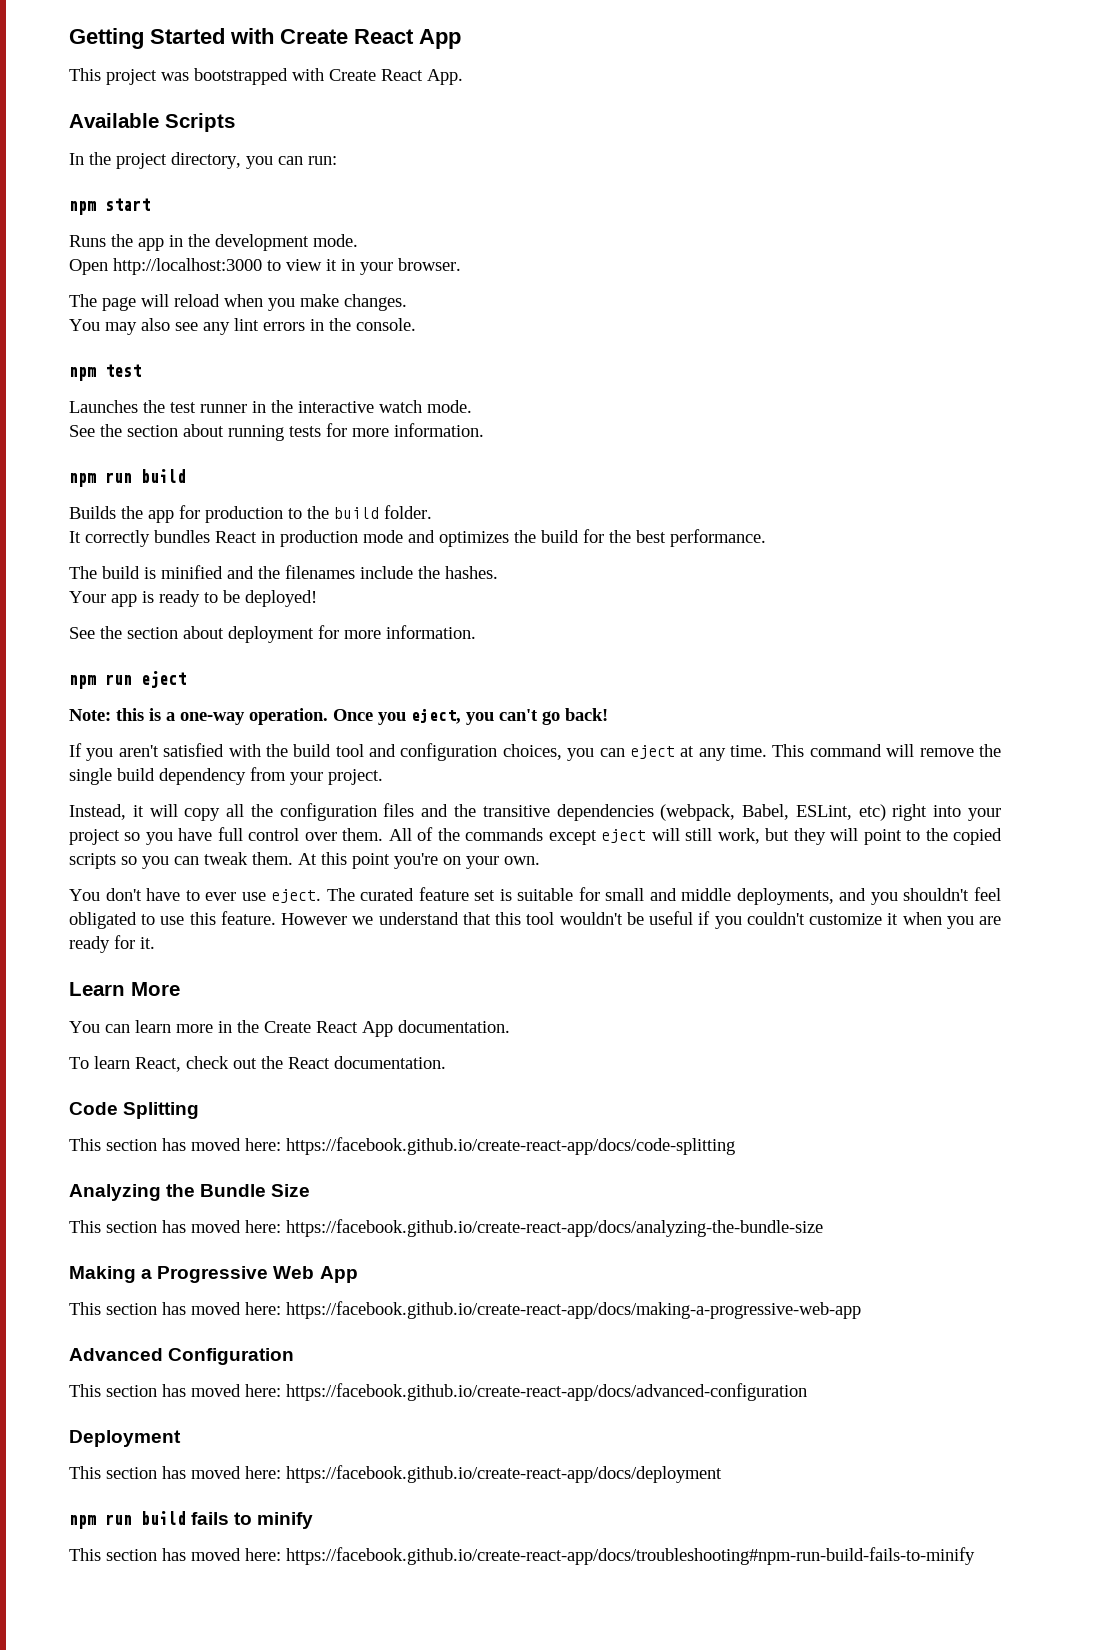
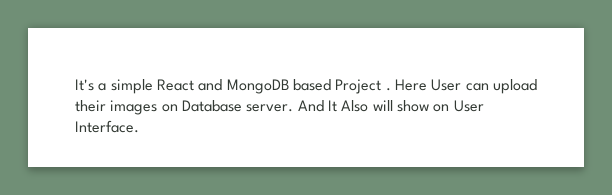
[69,28,461,49] [69,68,463,85] [69,113,235,132] [69,152,337,169] [69,198,150,215] [69,234,358,251] [69,258,461,275] [69,294,407,311] [69,318,416,335] [69,364,141,381] [69,400,472,413] [69,423,484,441] [69,469,186,487] [69,505,432,523] [69,529,766,547] [69,565,498,579] [69,590,317,607] [69,625,476,643] [69,671,186,689] [69,708,608,725] [69,743,1002,761] [69,767,383,785] [69,803,1002,821] [69,827,1003,845] [69,852,540,869] [69,887,1001,905] [69,911,1001,929] [69,935,155,953] [69,982,180,996] [69,1020,510,1037] [69,1056,446,1072] [69,1102,200,1119] [69,1137,735,1155] [69,1184,311,1201] [69,1219,823,1237] [69,1266,358,1283] [69,1301,861,1319] [69,1348,295,1365] [69,1383,807,1401] [69,1430,181,1447] [69,1465,722,1483] [69,1511,314,1529] [69,1547,975,1565] Getting Started with Create React App // This project was bootstrapped with Create React App. // Available Scripts // In the project directory, you can run: // npm start // Runs the app in the development mode. // Open http://localhost:3000 to view it in your browser. // The page will reload when you make changes. // You may also see any lint errors in the console. // npm test // Launches the test runner in the interactive watch mode. // See the section about running tests for more information. // npm run build // Builds the app for production to the build folder. // It correctly bundles React in production mode and optimizes the build for the best performance. // The build is minified and the filenames include the hashes. // Your app is ready to be deployed! // See the section about deployment for more information. // npm run eject // Note: this is a one-way operation. Once you eject, you can't go back! // If you aren't satisfied with the build tool and configuration choices, you can eject at any time. This command will remove the single build dependency from your project. // Instead, it will copy all the configuration files and the transitive dependencies (webpack, Babel, ESLint, etc) right into your project so you have full control over them. All of the commands except eject will still work, but they will point to the copied scripts so you can tweak them. At this point you're on your own. // You don't have to ever use eject. The curated feature set is suitable for small and middle deployments, and you shouldn't feel obligated to use this feature. However we understand that this tool wouldn't be useful if you couldn't customize it when you are ready for it. // Learn More // You can learn more in the Create React App documentation. // To learn React, check out the React documentation. // Code Splitting // This section has moved here: https://facebook.github.io/create-react-app/docs/code-splitting // Analyzing the Bundle Size // This section has moved here: https://facebook.github.io/create-react-app/docs/analyzing-the-bundle-size // Making a Progressive Web App // This section has moved here: https://facebook.github.io/create-react-app/docs/making-a-progressive-web-app // Advanced Configuration // This section has moved here: https://facebook.github.io/create-react-app/docs/advanced-configuration // Deployment // This section has moved here: https://facebook.github.io/create-react-app/docs/deployment // npm run build fails to minify // This section has moved here: https://facebook.github.io/create-react-app/docs/troubleshooting#npm-run-build-fails-to-minify -> [75,79,537,94] [75,100,484,115] [75,120,139,133] It's a simple React and MongoDB based Project . Here User can upload their images on Database server. And It Also will show on User Interface.

